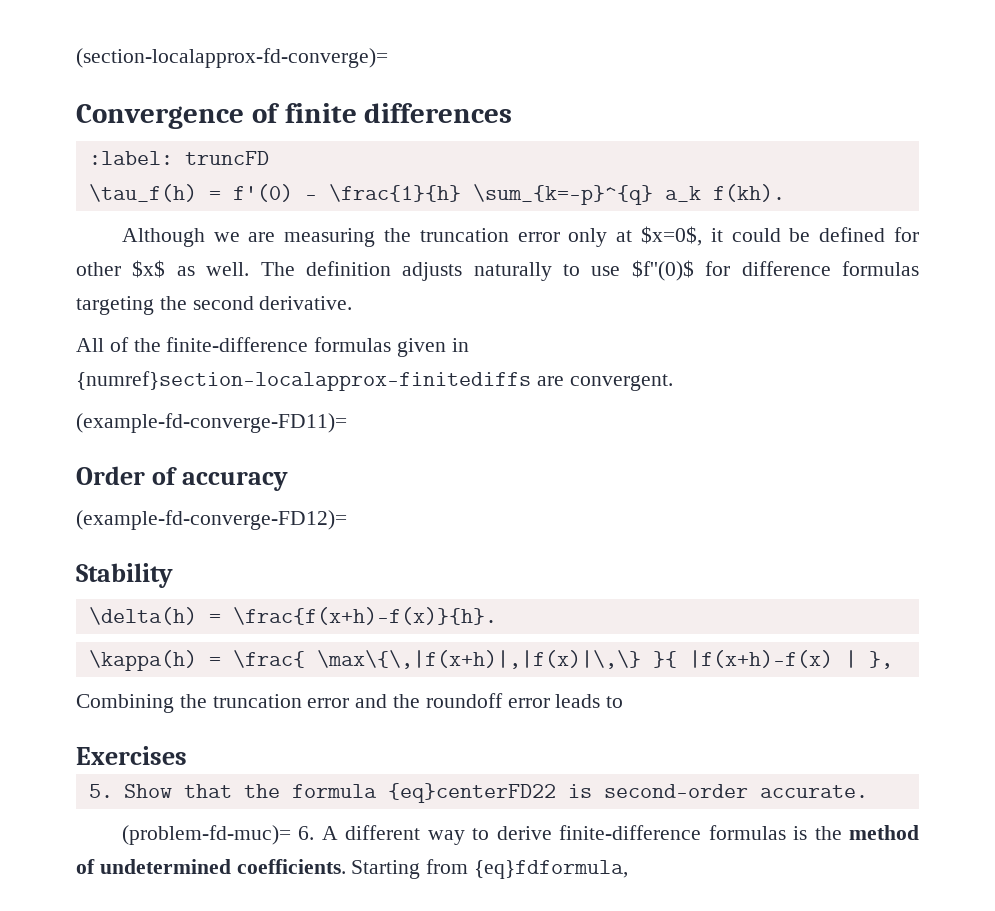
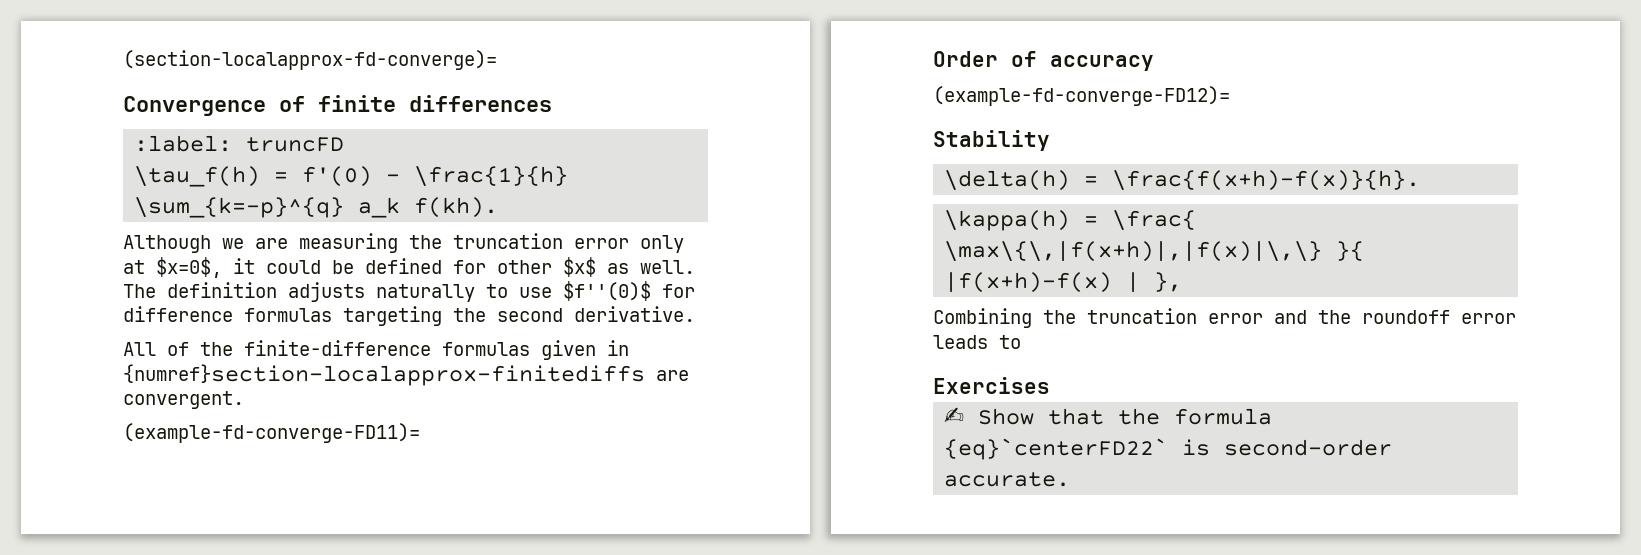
[88,784,113,798] 5. -> [944,407,965,424] ✍
[387,783,556,803] {eq}centerFD22 -> [944,438,1169,460] {eq}`centerFD22`
[121,825,920,845] [76,859,629,879] // (problem-fd-muc)= 6. A different way to derive finite-difference formulas is the method of undetermined coefficients. Starting from {eq}fdformula, -> (1071, 479) none

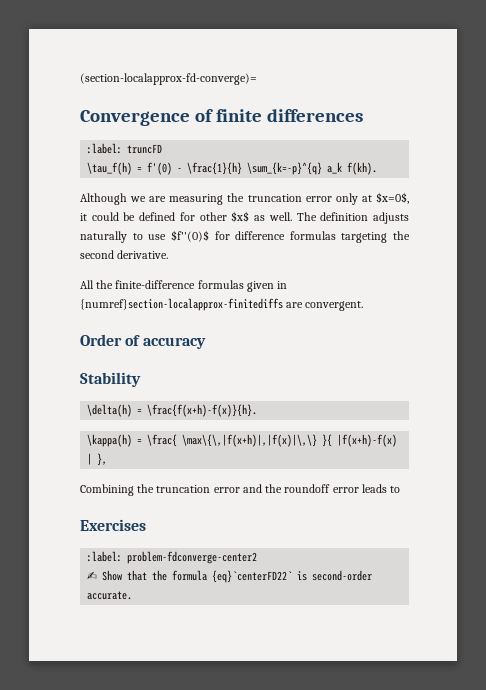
[167,342,189,356] of -> (94, 284) none
[123,423,420,443] // (example-fd-converge-FD11)= -> (364, 306) none
[933,86,1230,106] // (example-fd-converge-FD12)= -> (206, 343) none
(1050, 385) none -> [87,551,258,564] // :label: problem-fdconverge-center2

